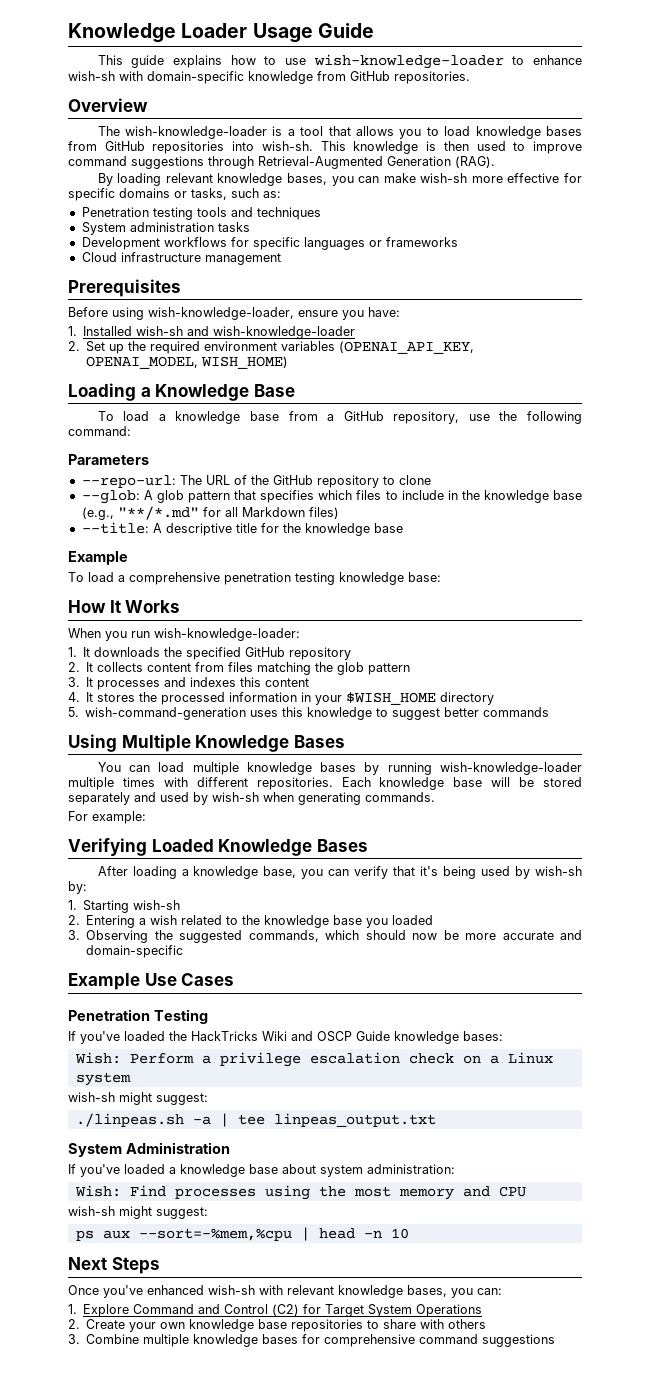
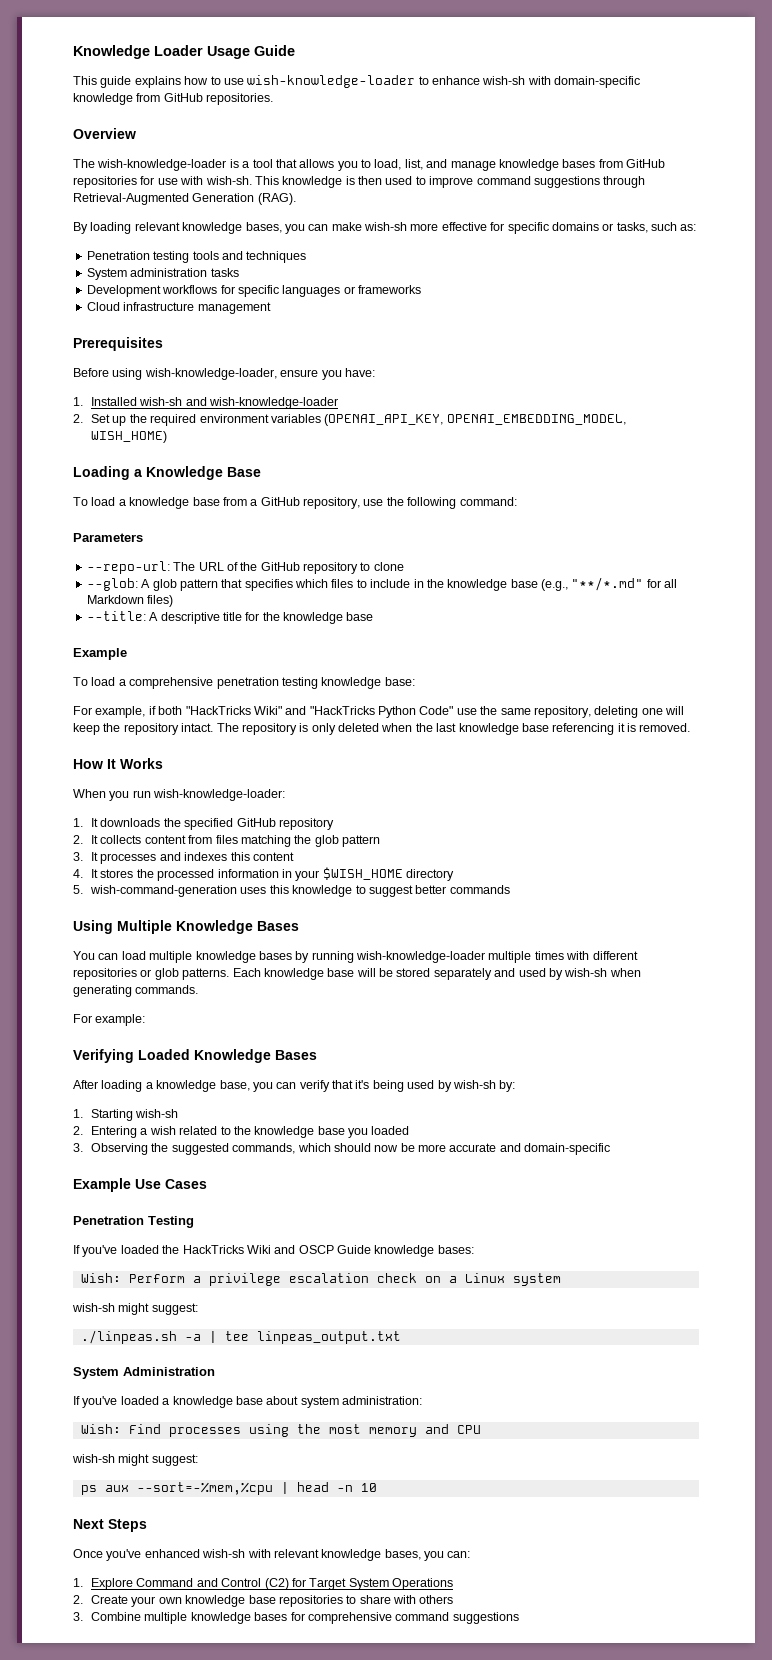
[444,126,471,136] load -> [374,159,496,171] load, list, and manage
[232,141,255,151] into -> [140,176,204,185] for use with
[86,356,199,369] OPENAI_MODEL, -> [446,414,626,425] OPENAI_EMBEDDING_MODEL,
(441, 577) none -> [73,706,684,718] [73,723,691,735] // For example, if both "HackTricks Wiki" and "HackTricks Python Code" use the same repository, deleting one will keep the repository intact. The repository is only deleted when the last knowledge base referencing it is removed.
[256,777,333,790] repositories. -> [73,968,230,980] repositories or glob patterns.

